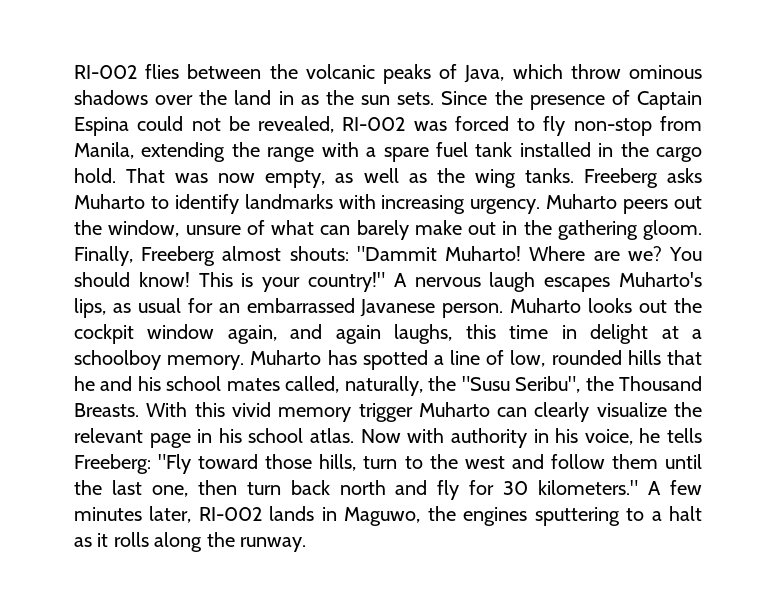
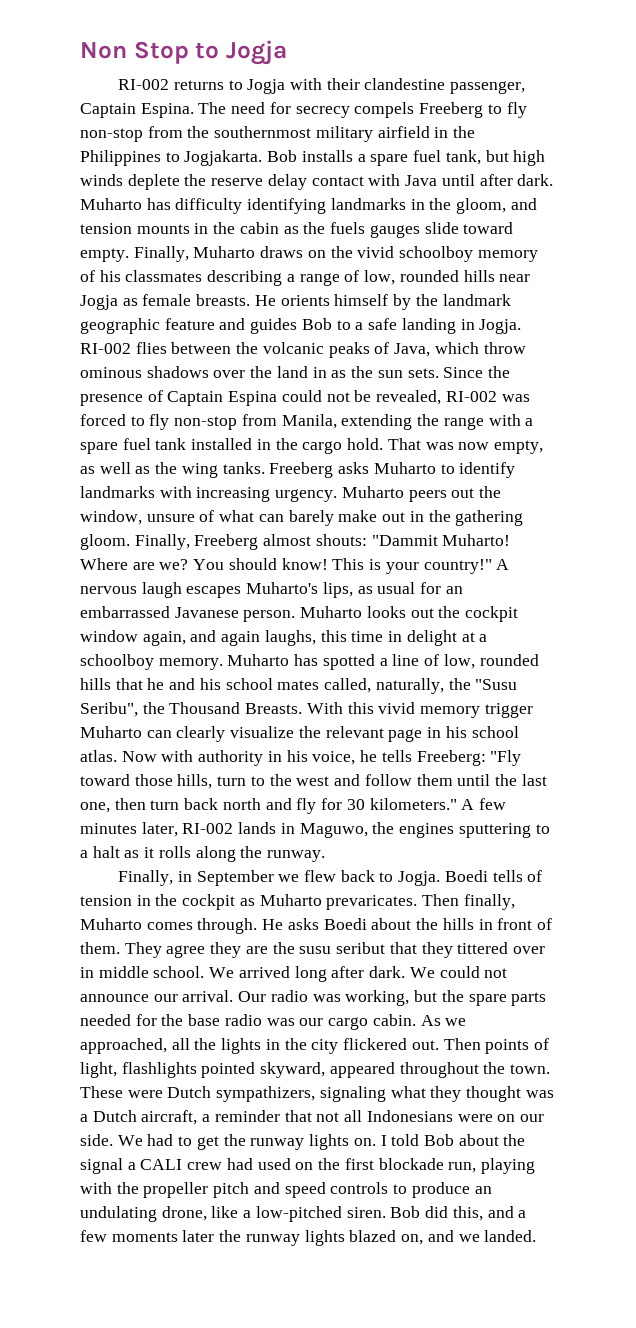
(74, 72) none -> [80,40,287,65] [118,78,526,94] [80,102,527,118] [80,126,476,142] [80,150,546,166] [80,174,554,190] [80,198,537,214] [80,222,514,238] [80,246,538,262] [80,270,531,286] [80,294,511,310] [80,318,522,334] Non Stop to Jogja // RI-002 returns to Jogja with their clandestine passenger, Captain Espina. The need for secrecy compels Freeberg to fly non-stop from the southernmost military airfield in the Philippines to Jogjakarta. Bob installs a spare fuel tank, but high winds deplete the reserve delay contact with Java until after dark. Muharto has difficulty identifying landmarks in the gloom, and tension mounts in the cabin as the fuels gauges slide toward empty. Finally, Muharto draws on the vivid schoolboy memory of his classmates describing a range of low, rounded hills near Jogja as female breasts. He orients himself by the landmark geographic feature and guides Bob to a safe landing in Jogja.
(306, 544) none -> [118,870,543,886] [80,894,515,910] [80,918,552,934] [80,942,545,958] [80,966,508,982] [80,990,547,1006] [80,1014,467,1030] [80,1038,549,1054] [80,1062,551,1078] [80,1086,554,1102] [80,1110,544,1125] [80,1134,526,1150] [80,1158,535,1174] [80,1182,492,1198] [80,1206,527,1222] [80,1230,537,1246] // Finally, in September we flew back to Jogja. Boedi tells of tension in the cockpit as Muharto prevaricates. Then finally, Muharto comes through. He asks Boedi about the hills in front of them. They agree they are the susu seribut that they tittered over in middle school. We arrived long after dark. We could not announce our arrival. Our radio was working, but the spare parts needed for the base radio was our cargo cabin. As we approached, all the lights in the city flickered out. Then points of light, flashlights pointed skyward, appeared throughout the town. These were Dutch sympathizers, signaling what they thought was a Dutch aircraft, a reminder that not all Indonesians were on our side. We had to get the runway lights on. I told Bob about the signal a CALI crew had used on the first blockade run, playing with the propeller pitch and speed controls to produce an undulating drone, like a low-pitched siren. Bob did this, and a few moments later the runway lights blazed on, and we landed.

